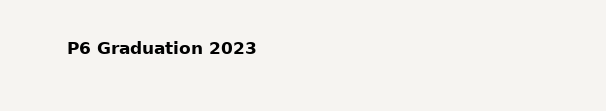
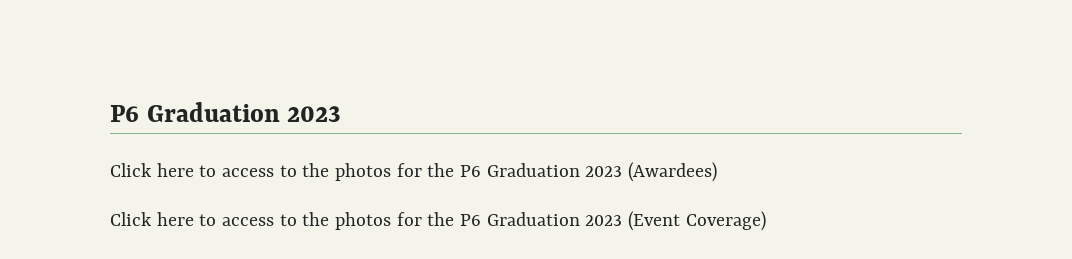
[67,41,257,54] P6 Graduation 2023 -> [110,102,342,122] [110,162,718,182] [110,211,766,231] P6 Graduation 2023 // Click here to access to the photos for the P6 Graduation 2023 (Awardees) // Click here to access to the photos for the P6 Graduation 2023 (Event Coverage)

